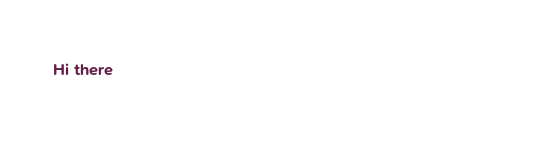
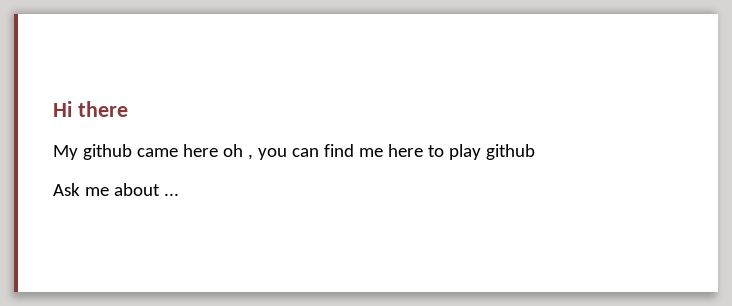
(113, 70) none -> [53,144,535,160] [53,183,179,196] // My github came here oh , you can find me here to play github // Ask me about ...

